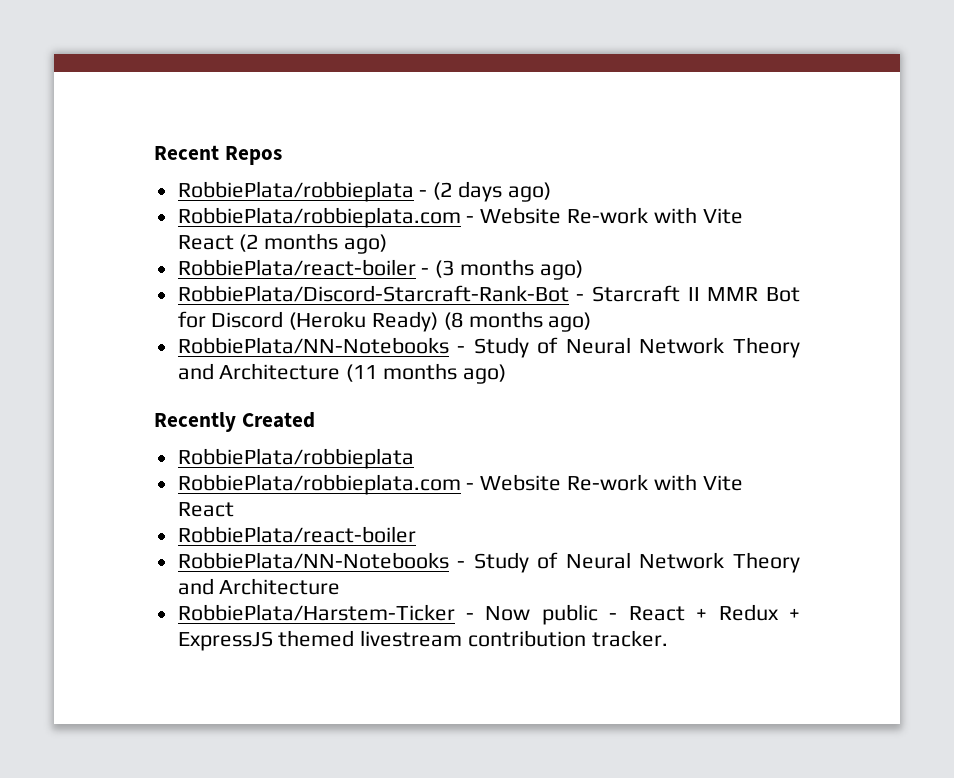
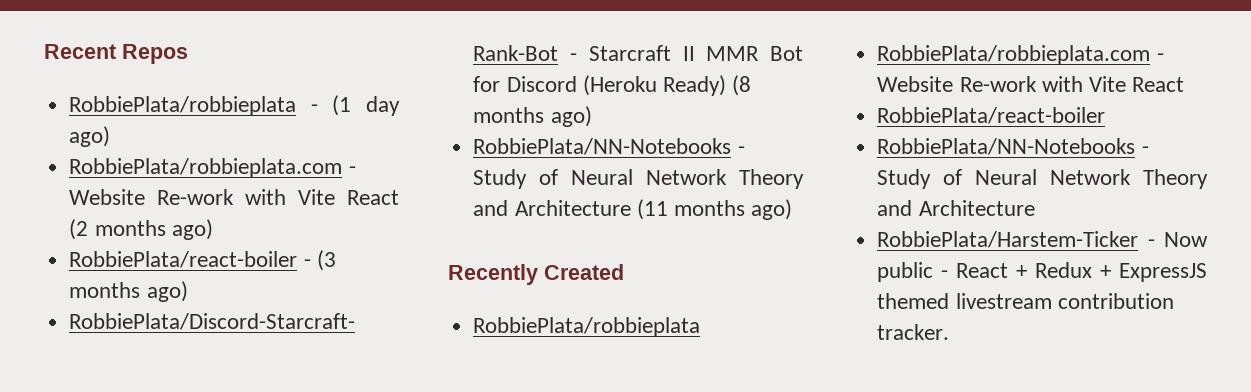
[433,181,503,202] (2 days -> [332,95,400,116] (1 day

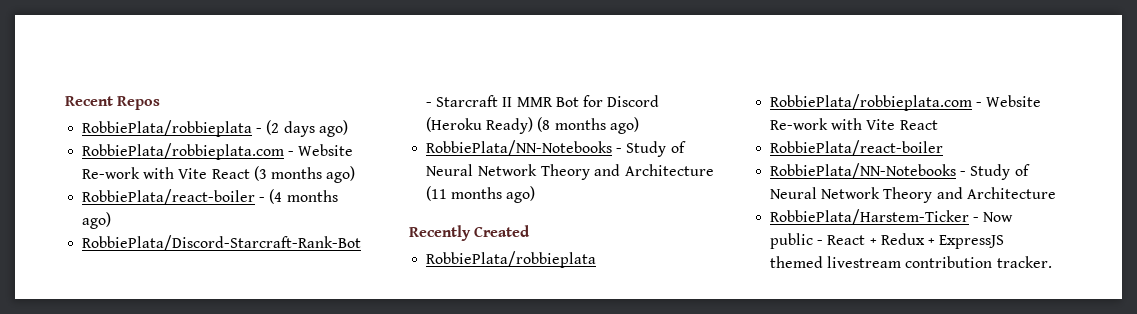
[332,95,400,116] (1 day -> [266,120,315,137] (2 days
[69,219,89,240] (2 -> [253,166,267,181] (3
[316,250,336,271] (3 -> [269,189,283,204] (4

